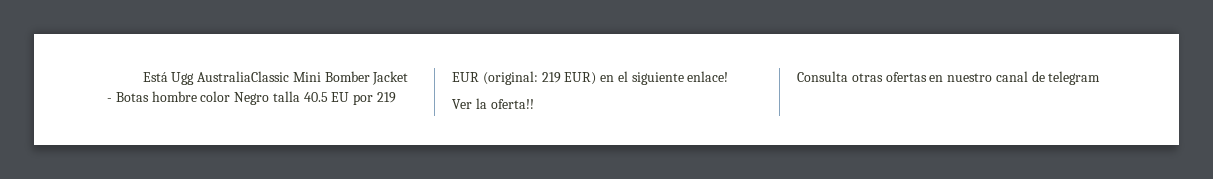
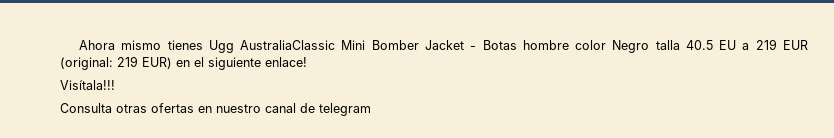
[142,72,168,82] Está -> [79,40,203,50] Ahora mismo tienes
[353,94,374,105] por -> [742,43,750,50] a
[452,98,534,109] Ver la oferta!! -> [60,80,115,90] Visítala!!!

